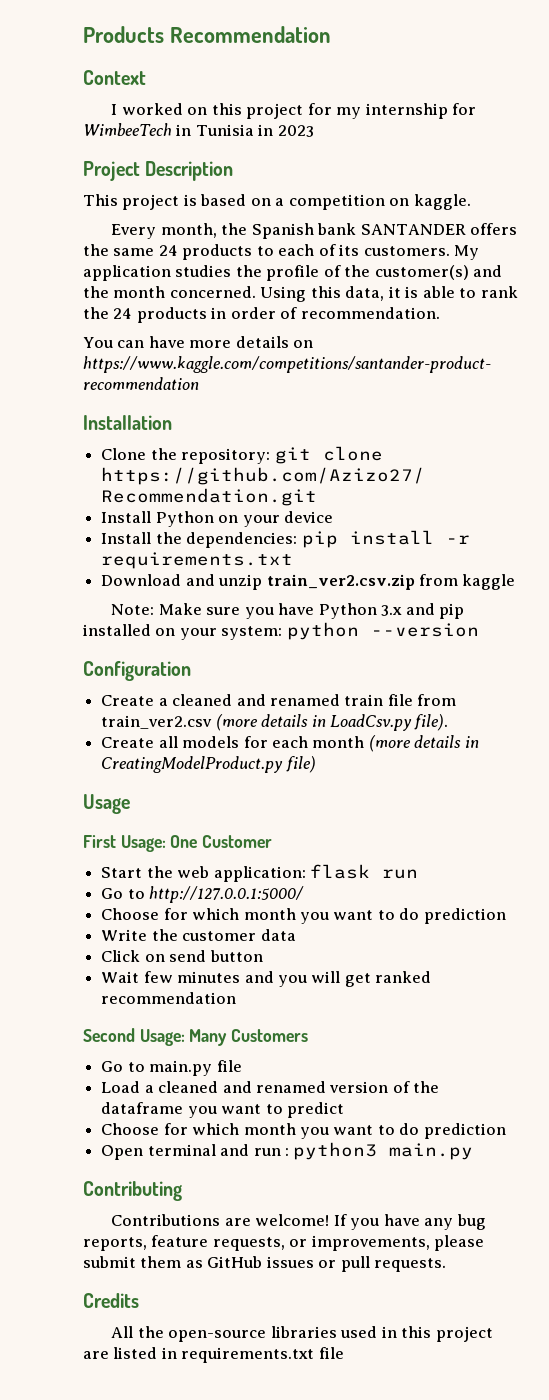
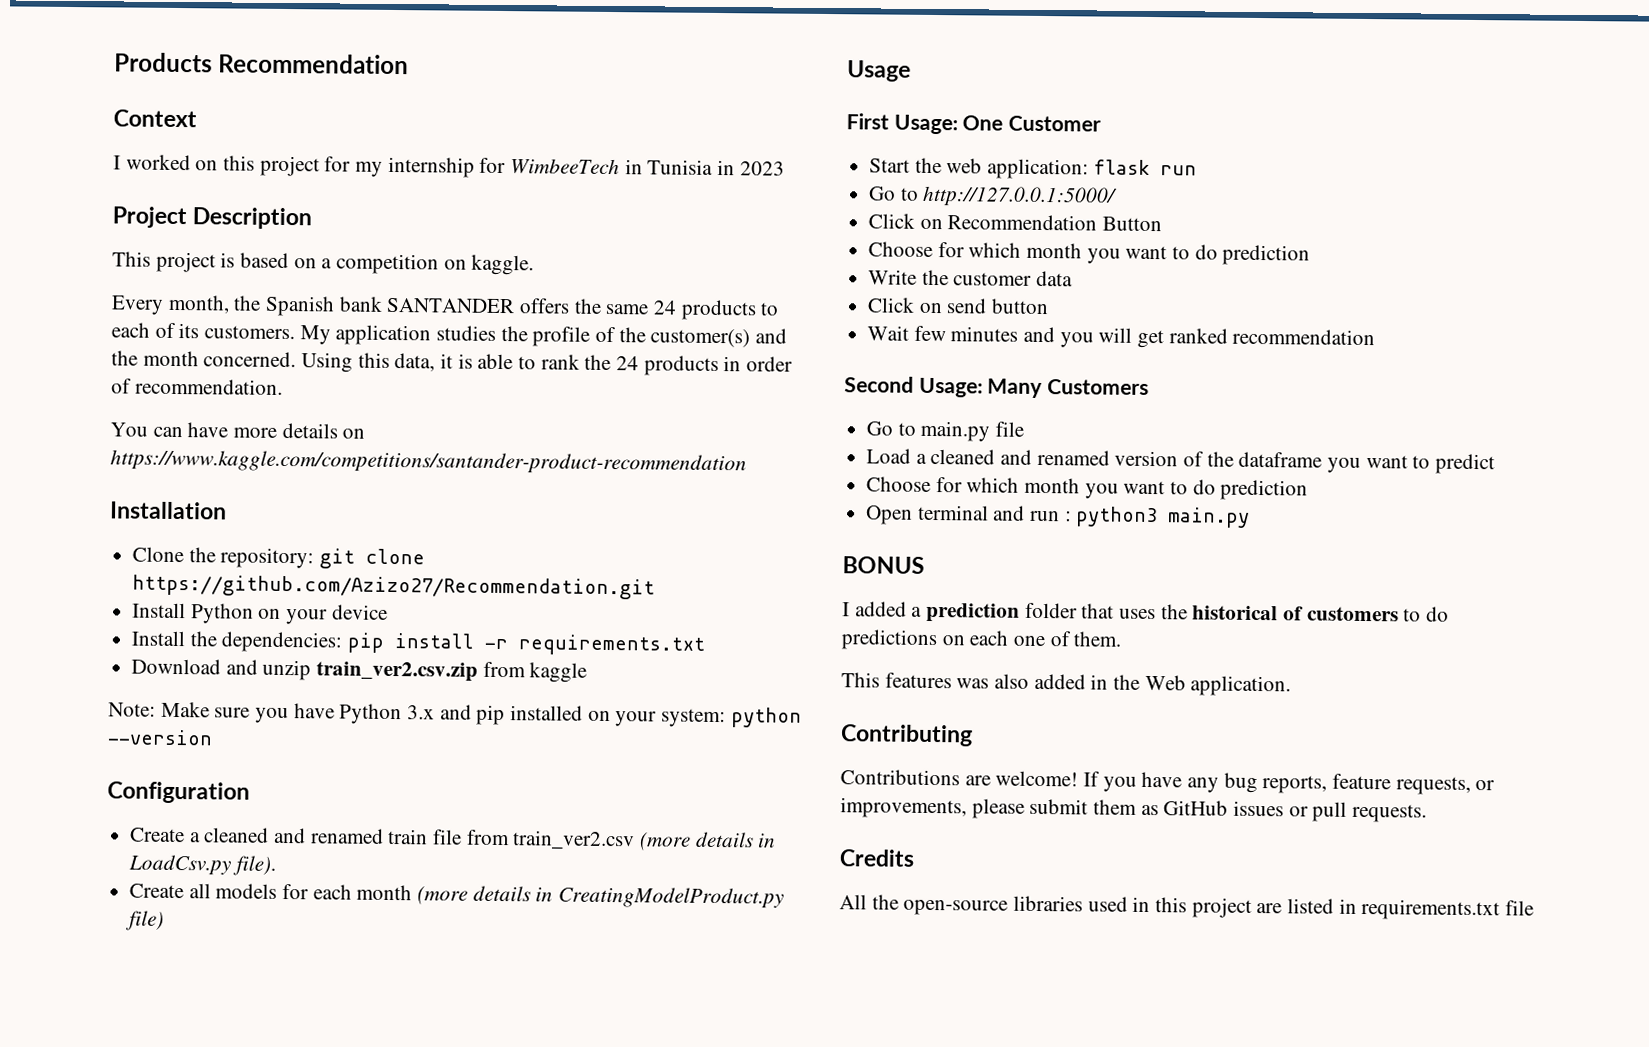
(305, 894) none -> [868,213,1163,232] // Click on Recommendation Button
(474, 1151) none -> [842,556,925,574] [842,601,1450,623] [841,629,1123,651] [841,672,1292,697] // BONUS // I added a prediction folder that uses the historical of customers to do predictions on each one of them. // This features was also added in the Web application.

